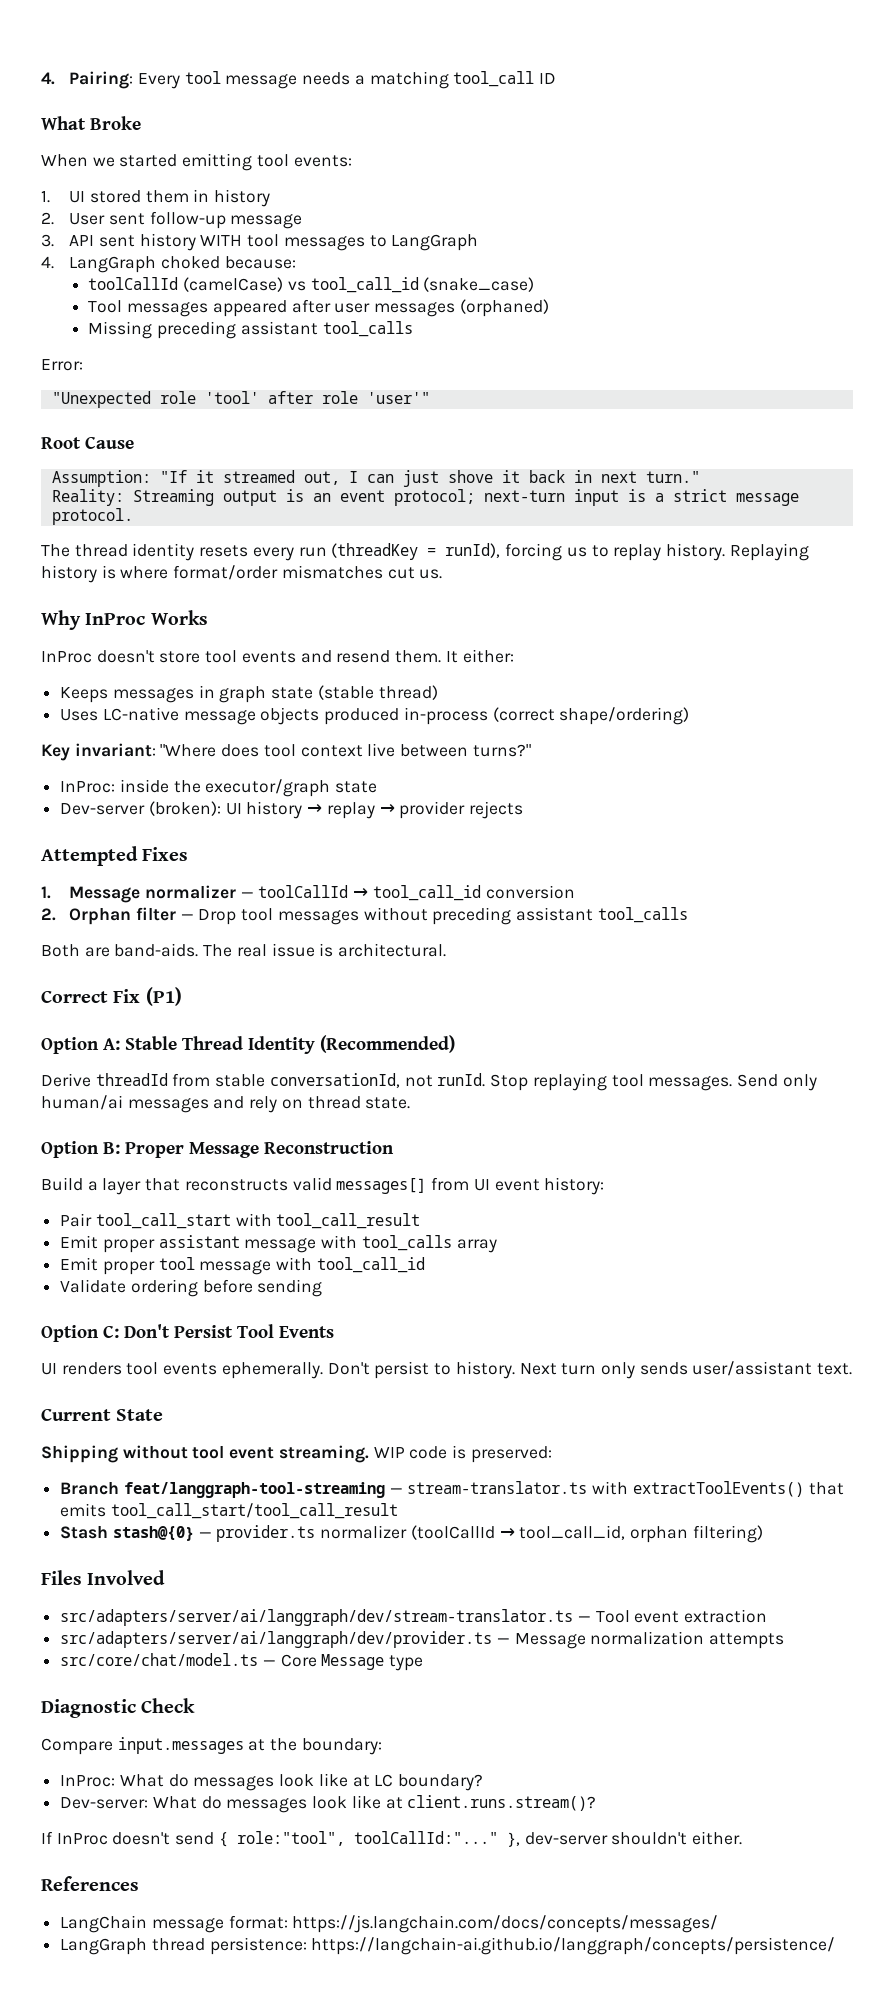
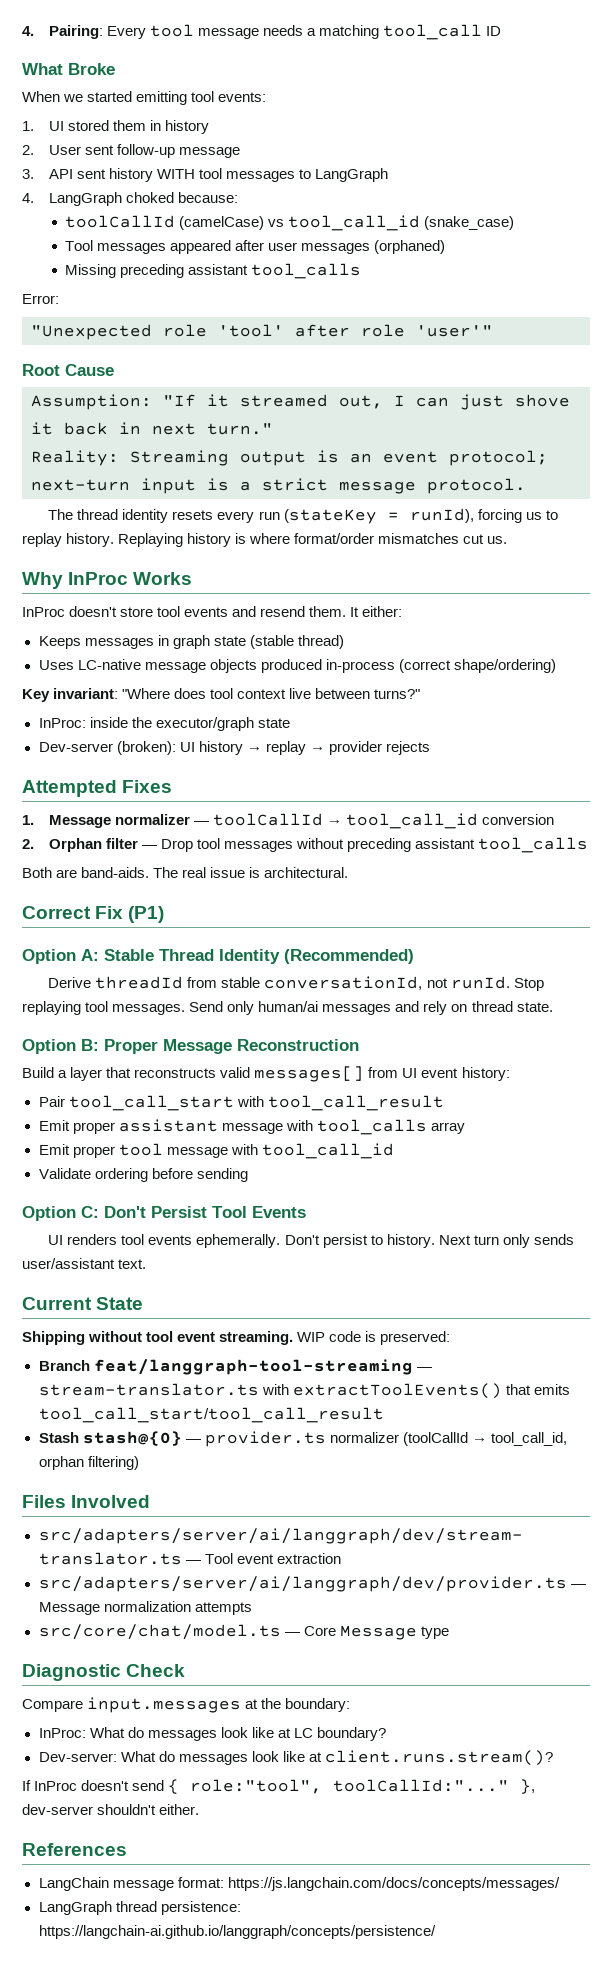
[331,543,419,560] (threadKey -> [283,509,377,524] (stateKey

